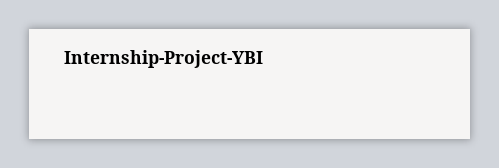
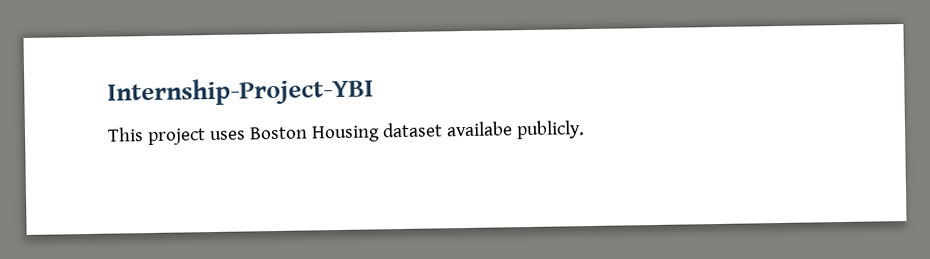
(263, 59) none -> [107,120,585,146] // This project uses Boston Housing dataset availabe publicly.

